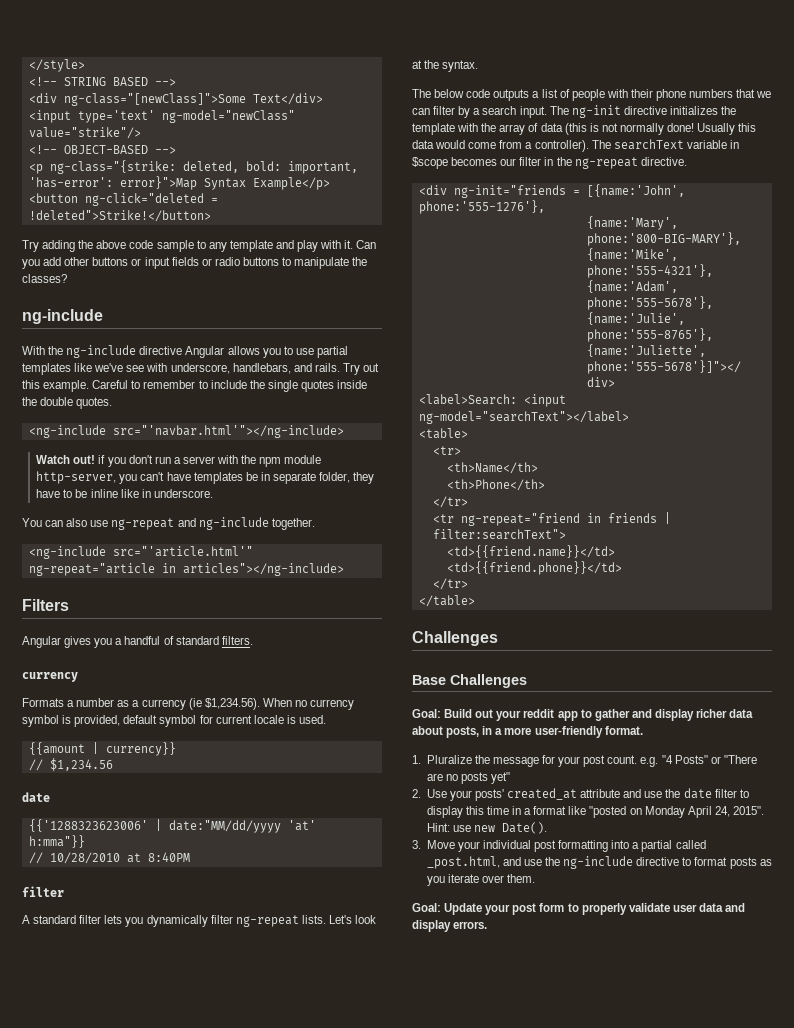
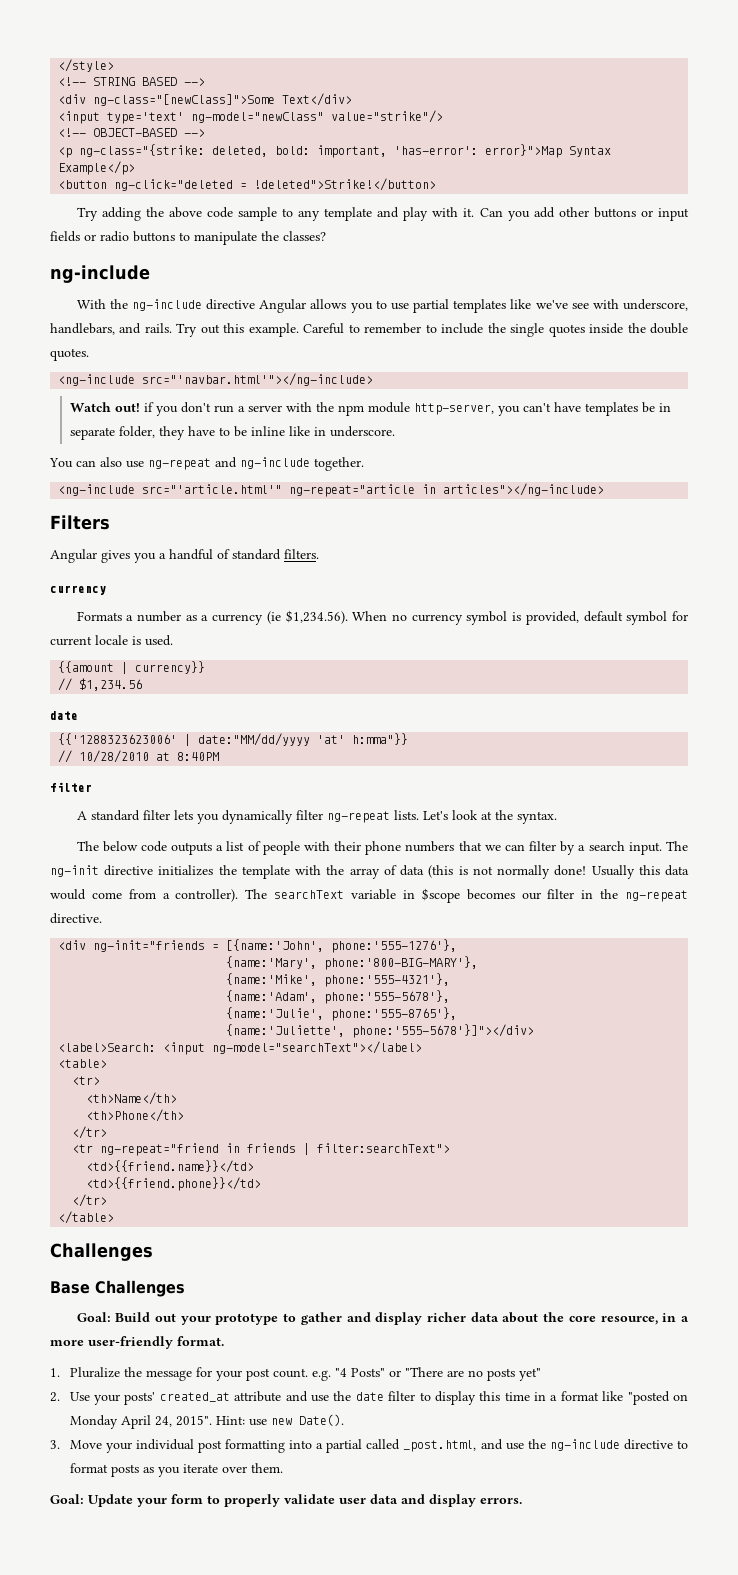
[523,709,578,721] reddit app -> [215,1313,279,1325] prototype
[446,726,480,738] posts, -> [543,1312,658,1325] the core resource,
[512,903,537,915] post -> (167, 1502) none

